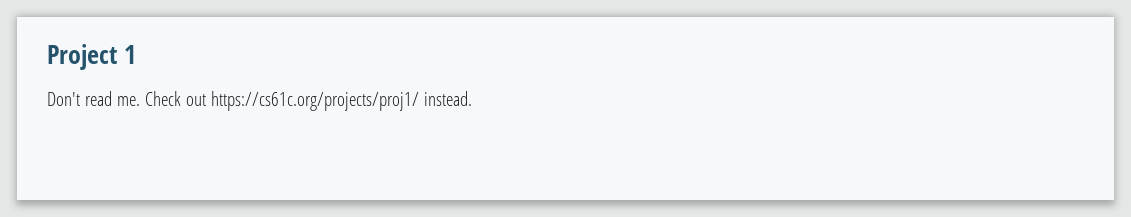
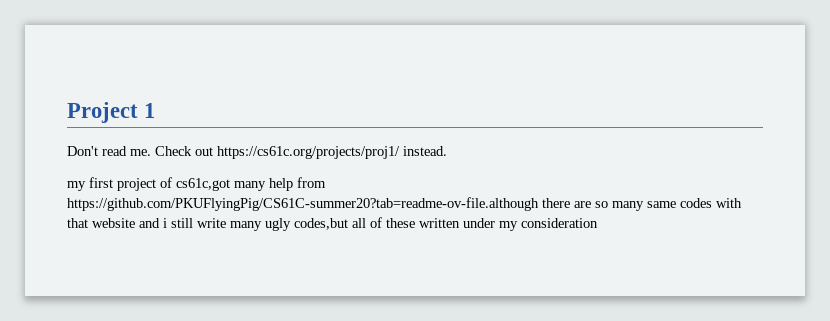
(472, 98) none -> [67,177,326,191] [67,197,742,211] [67,217,598,231] // my first project of cs61c,got many help from https://github.com/PKUFlyingPig/CS61C-summer20?tab=readme-ov-file.although there are so many same codes with that website and i still write many ugly codes,but all of these written under my consideration

